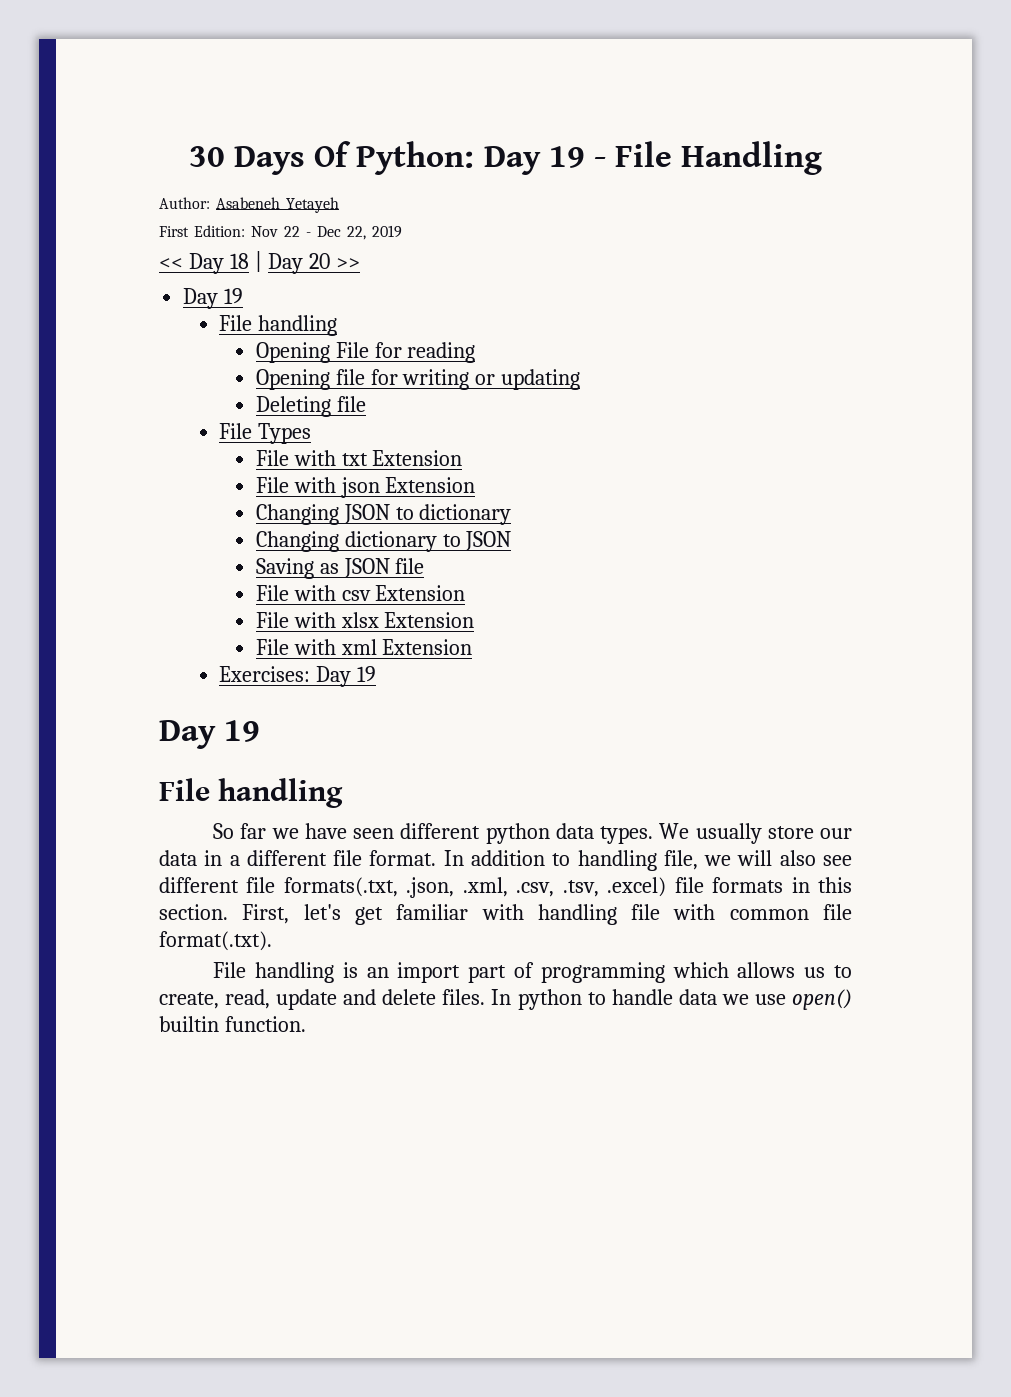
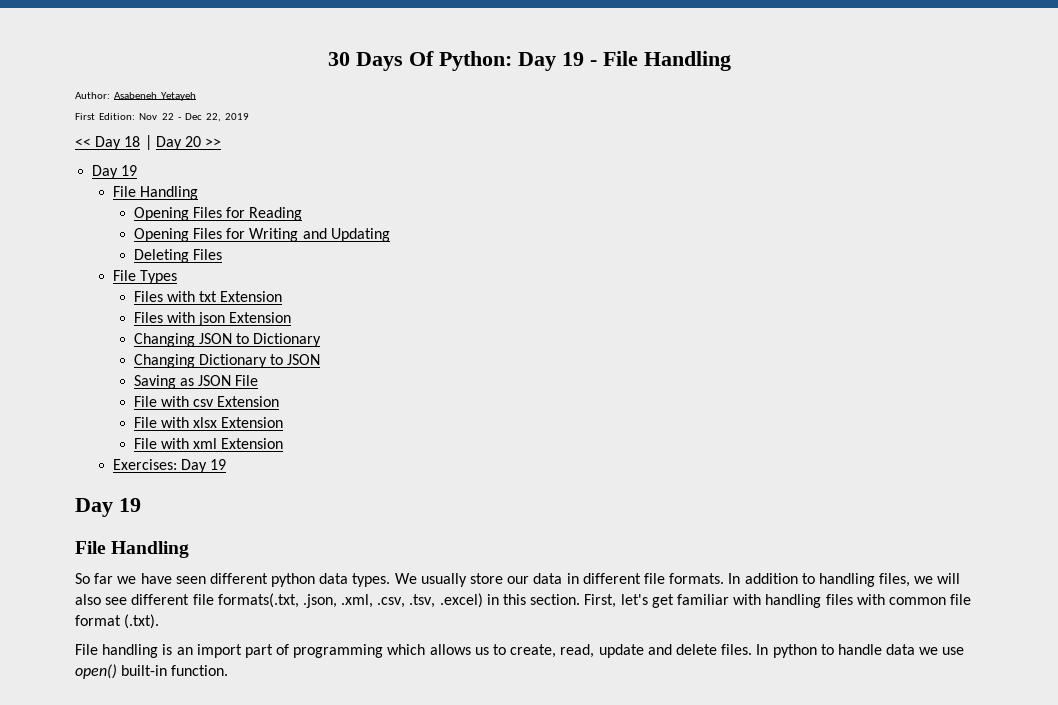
[258,315,338,336] [255,342,476,363] [255,369,581,390] handling // Opening File for reading // Opening file for writing or updating -> [140,186,199,200] [133,207,303,221] [133,228,390,242] Handling // Opening Files for Reading // Opening Files for Writing and Updating
[336,396,366,412] file -> [193,249,223,260] Files
[255,450,289,466] File -> [133,291,163,302] Files
[255,477,289,493] File -> [133,312,163,323] Files
[419,504,512,525] [255,531,437,552] dictionary // Changing dictionary -> [253,333,322,347] [133,354,268,368] Dictionary // Changing Dictionary
[395,558,425,574] file -> [235,375,259,386] File
[218,778,344,808] handling -> [111,541,190,558] Handling
[229,850,437,866] a different file format. -> [582,573,725,584] different file formats.
[663,850,698,870] file, -> [879,573,911,587] files,
[674,877,784,893] file formats -> (483, 600) none
[631,904,661,920] file -> [825,594,853,605] files
[159,931,272,951] format(.txt). -> [75,614,160,629] format (.txt).
[159,1016,219,1032] builtin -> [121,665,168,676] built-in

